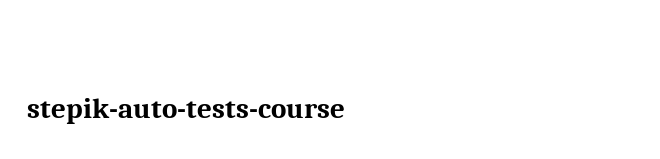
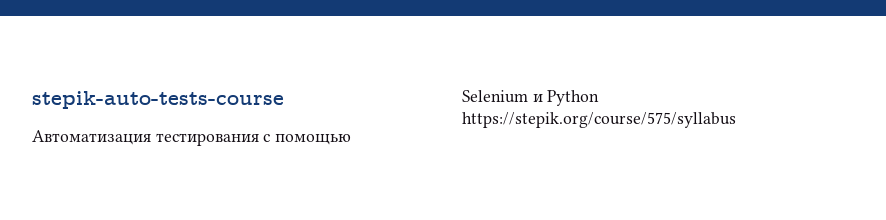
(345, 111) none -> [32,130,352,146] [462,90,600,106] [462,112,736,128] // Автоматизация тестирования с помощью Selenium и Python https://stepik.org/course/575/syllabus

